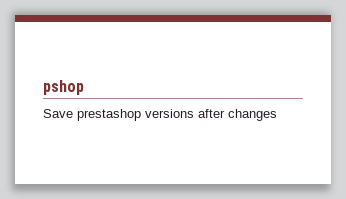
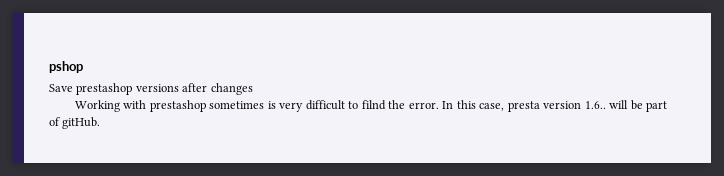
(277, 115) none -> [74,100,668,112] [49,117,101,129] // Working with prestashop sometimes is very difficult to filnd the error. In this case, presta version 1.6.. will be part of gitHub.

